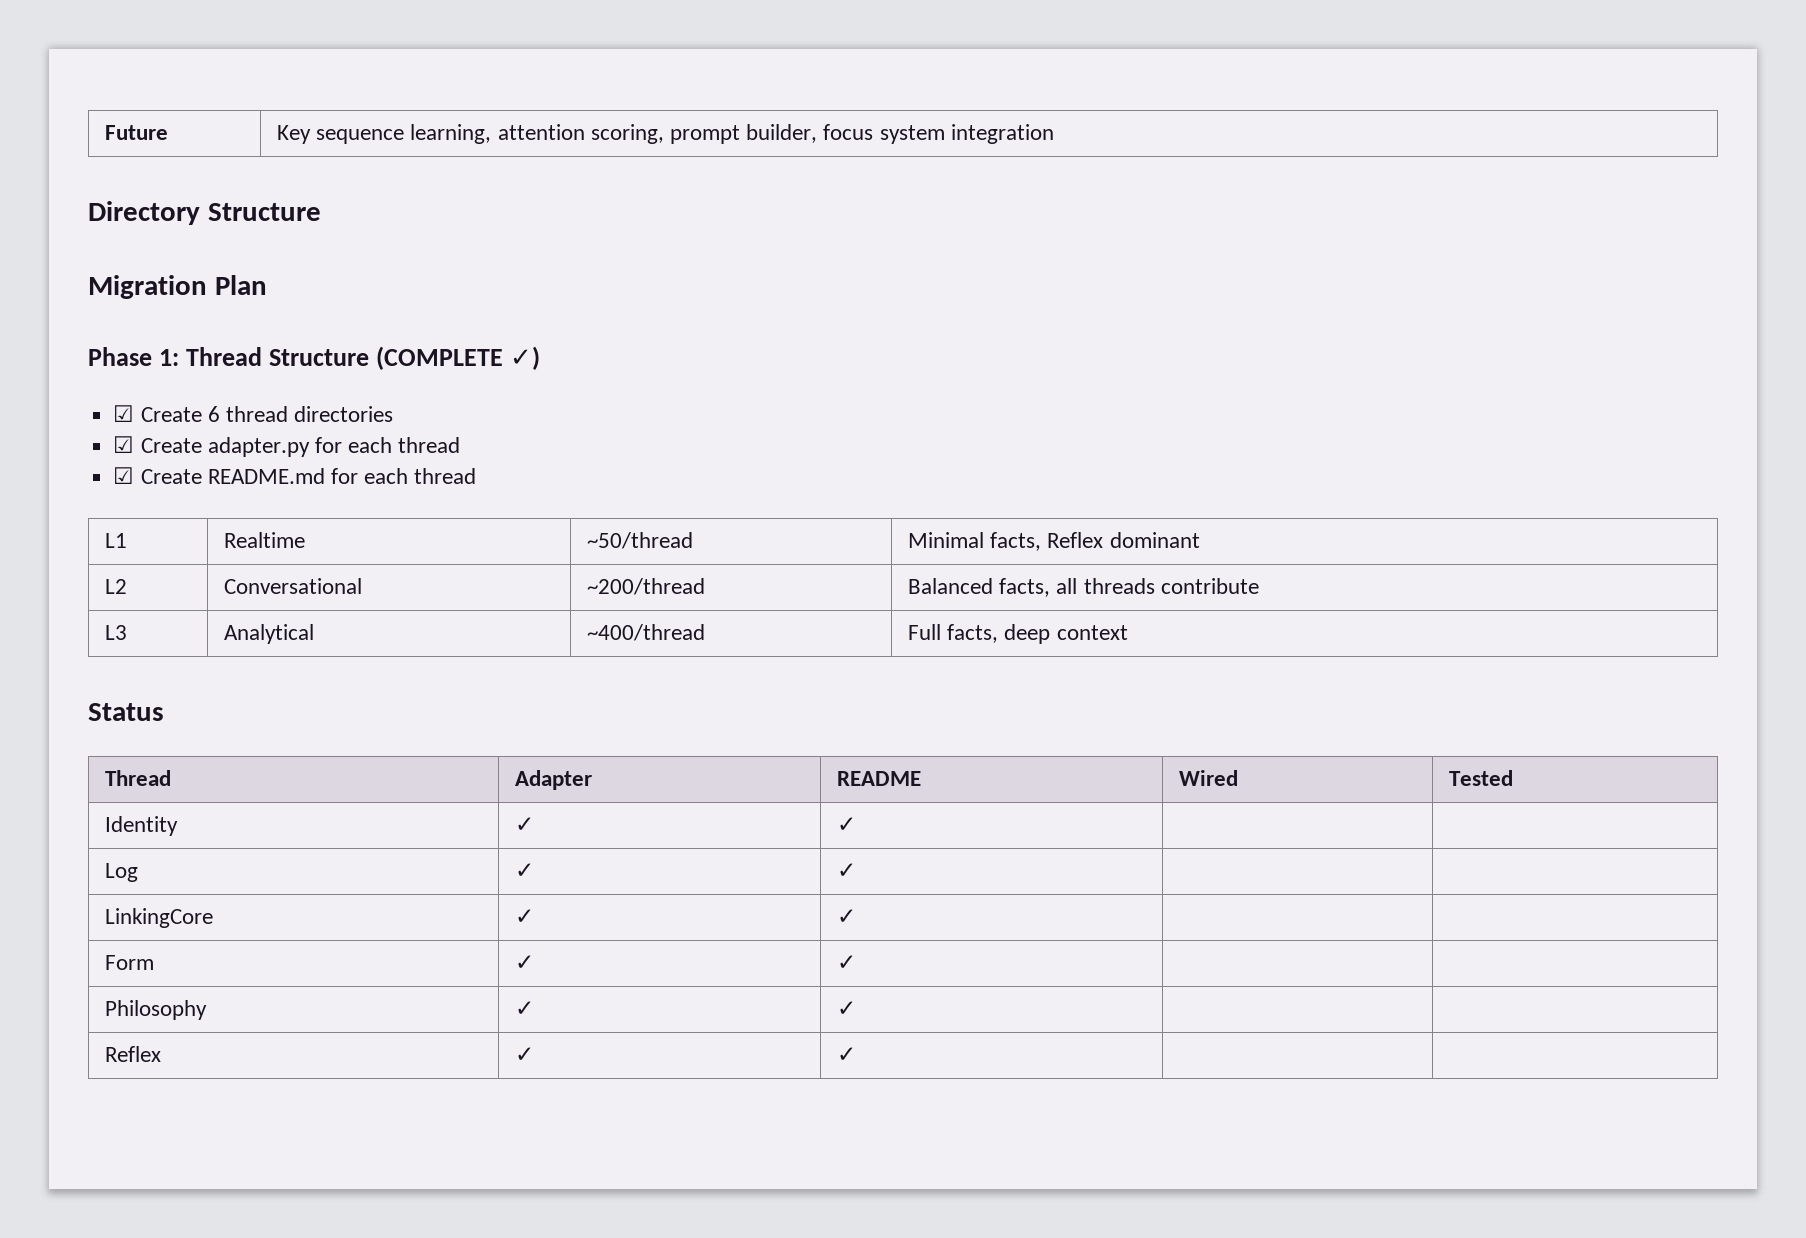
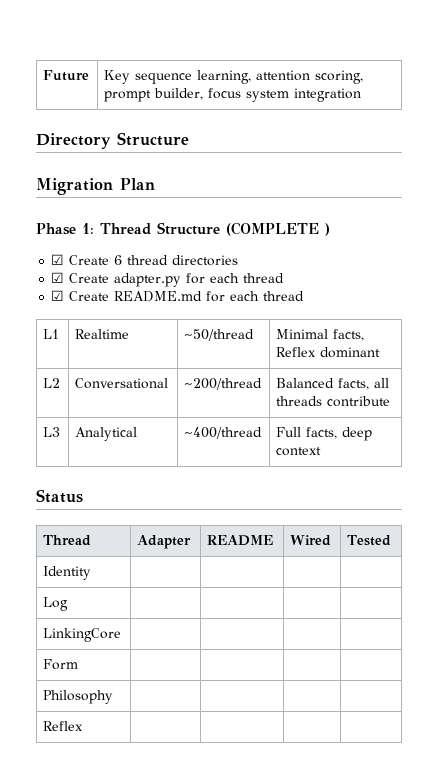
[510,346,541,370] ✓) -> [325,223,330,236] )
[515,817,535,832] [837,817,857,832] ✓ | ✓ -> (92, 573) |
[515,863,535,878] [837,863,857,878] ✓ | ✓ -> (69, 604) |
[515,909,535,924] [837,909,857,924] ✓ | ✓ -> (122, 635) |
[515,955,535,970] [837,955,857,970] ✓ | ✓ -> (79, 664) |
[515,1001,535,1016] [837,1001,857,1016] ✓ | ✓ -> (114, 697) |
[515,1047,535,1062] [837,1047,857,1062] ✓ | ✓ -> (84, 726) |

